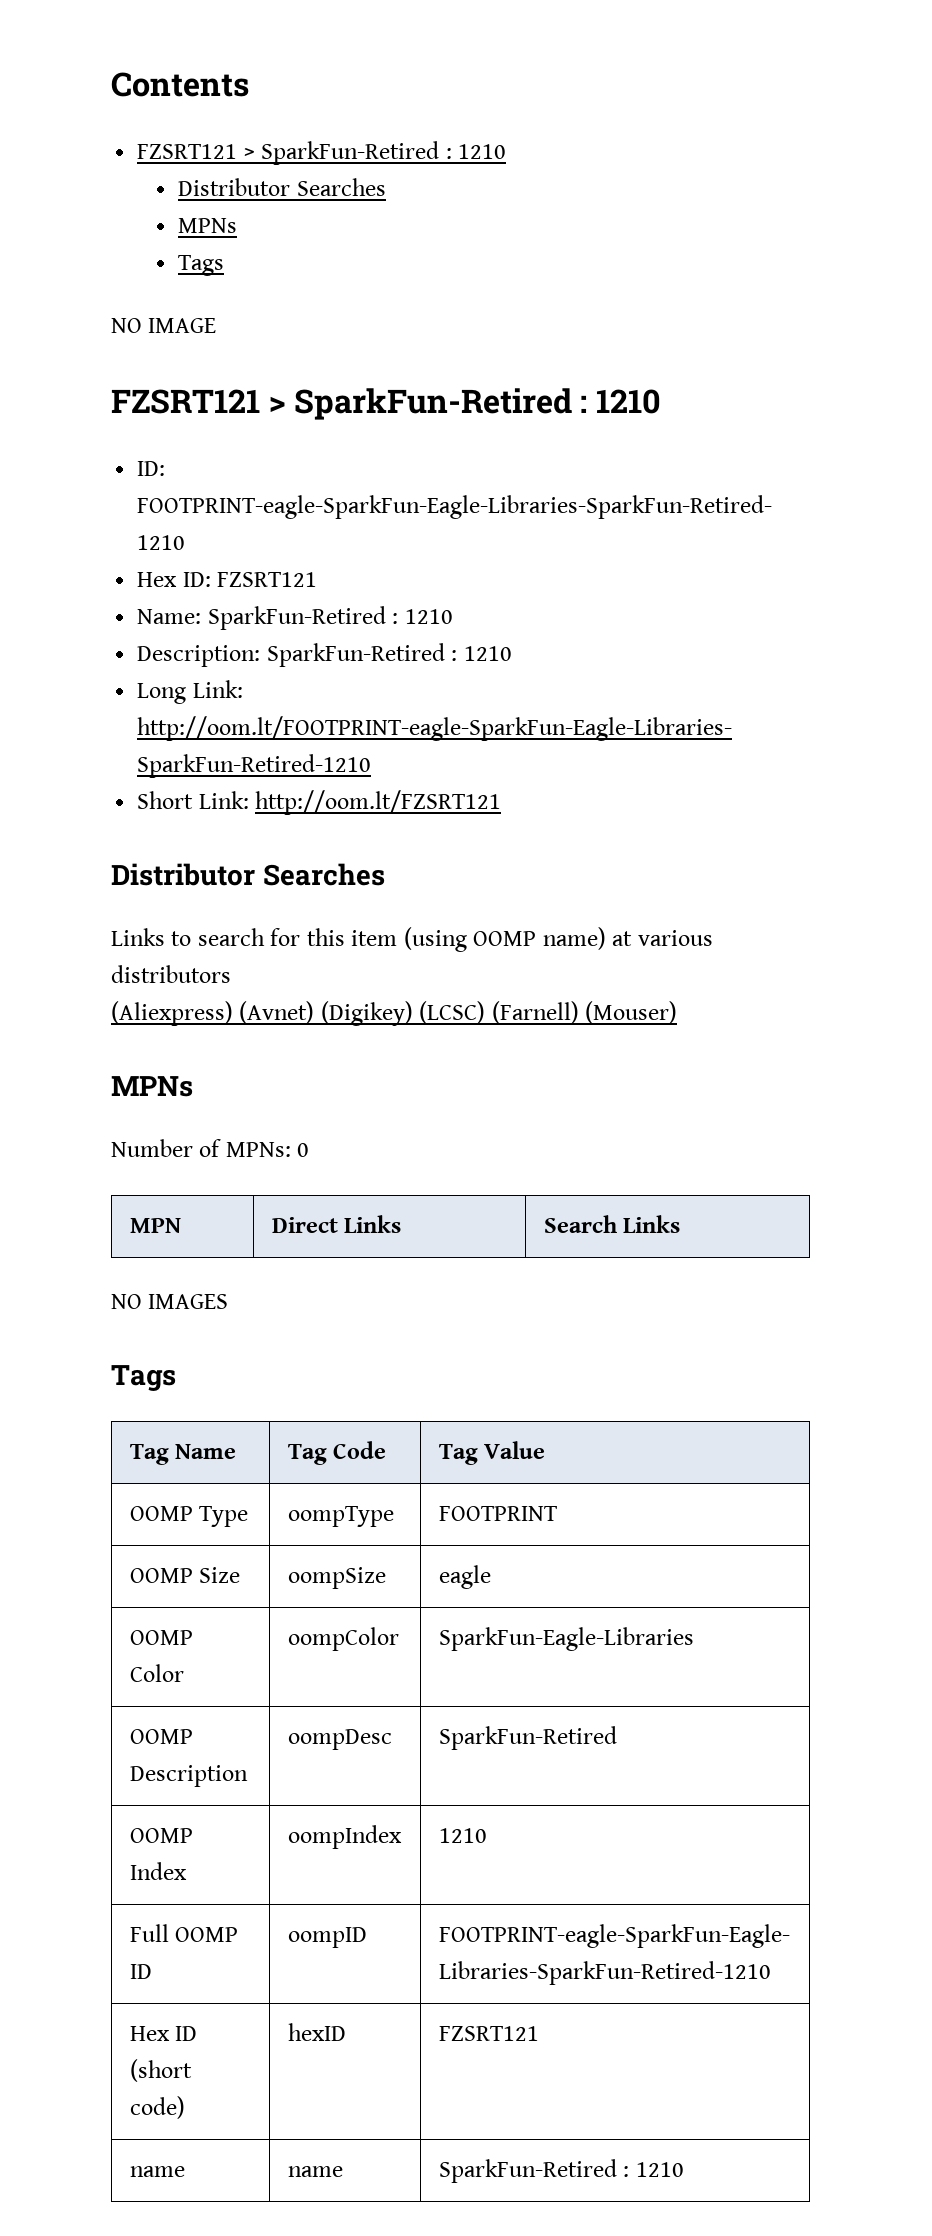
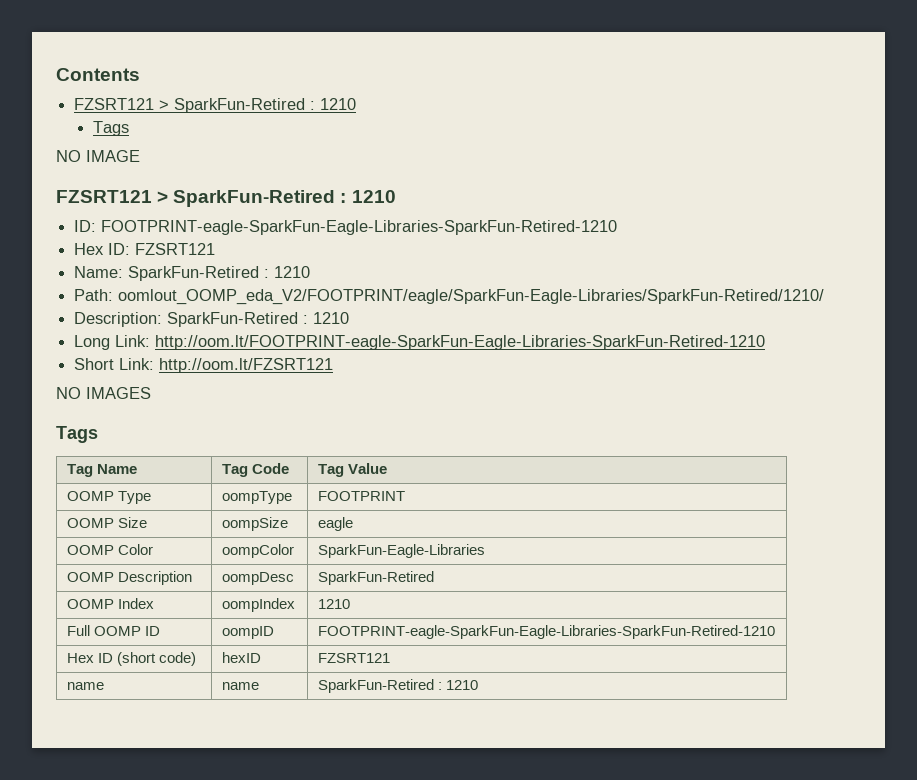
[178,178,386,196] [178,218,238,233] // Distributor Searches // MPNs -> (357, 104) none
(453, 616) none -> [74,289,825,305] // Path: oomlout_OOMP_eda_V2/FOOTPRINT/eagle/SparkFun-Eagle-Libraries/SparkFun-Retired/1210/
[111,863,385,886] [111,927,713,952] [111,965,231,983] [111,1001,678,1026] [111,1076,193,1097] [111,1139,310,1157] [129,1218,181,1233] [271,1215,402,1233] [543,1215,681,1233] // Distributor Searches // Links to search for this item (using OOMP name) at various distributors // (Aliexpress) (Avnet) (Digikey) (LCSC) (Farnell) (Mouser) // MPNs // Number of MPNs: 0 // MPN | Direct Links | Search Links -> (334, 365) none

